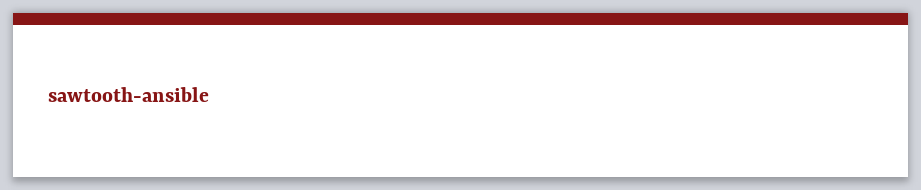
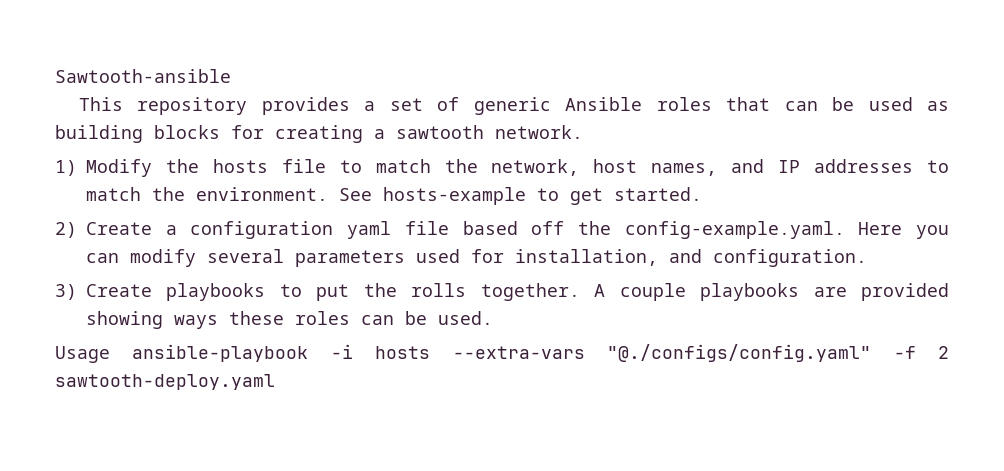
[48,87,209,102] sawtooth-ansible -> [55,69,231,83] [78,97,949,115] [55,125,583,143] [55,159,949,177] [86,187,702,205] [55,221,950,239] [86,249,867,267] [55,283,950,301] [86,311,493,329] [55,344,950,363] [55,374,275,390] Sawtooth-ansible // This repository provides a set of generic Ansible roles that can be used as building blocks for creating a sawtooth network. // 1) Modify the hosts file to match the network, host names, and IP addresses to match the environment. See hosts-example to get started. // 2) Create a configuration yaml file based off the config-example.yaml. Here you can modify several parameters used for installation, and configuration. // 3) Create playbooks to put the rolls together. A couple playbooks are provided showing ways these roles can be used. // Usage ansible-playbook -i hosts --extra-vars "@./configs/config.yaml" -f 2 sawtooth-deploy.yaml

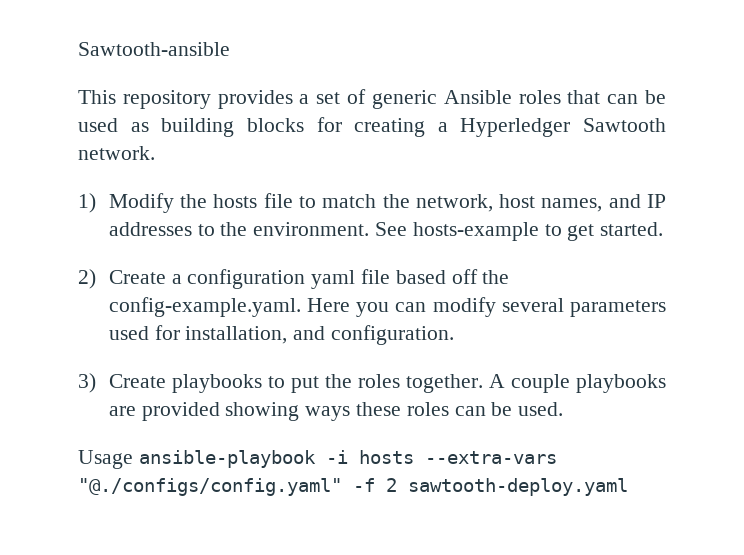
[396,125,484,139] sawtooth -> [460,118,666,137] Hyperledger Sawtooth
[86,187,141,201] match -> (215, 230) none
[411,283,467,297] rolls -> [357,374,400,388] roles

